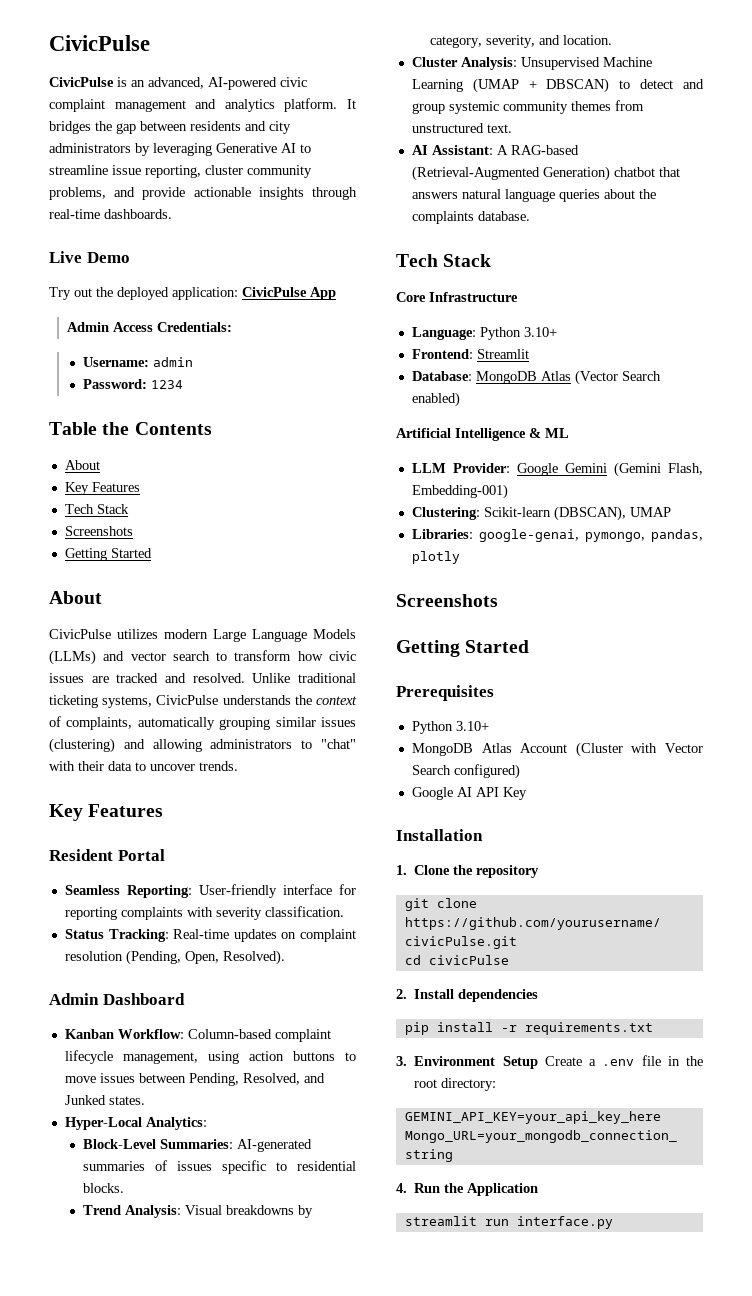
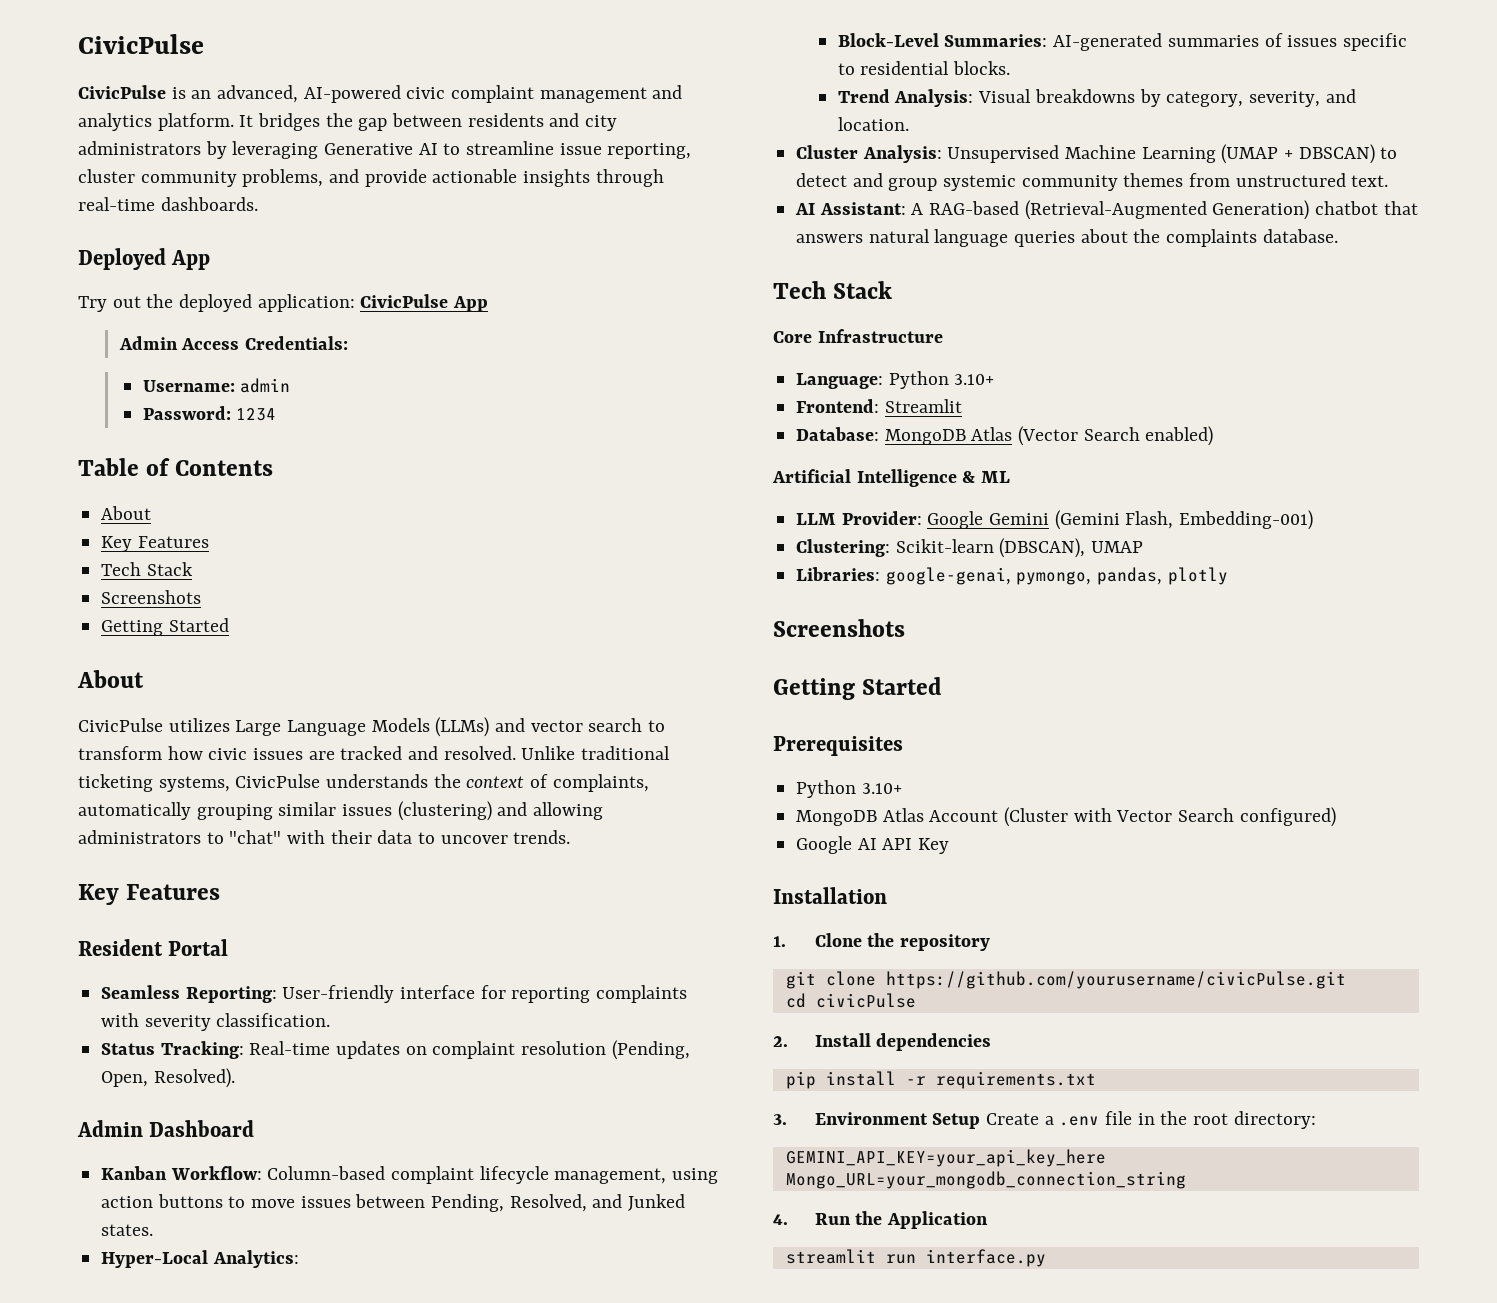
[49,251,130,263] Live Demo -> [78,248,211,270] Deployed App
[102,422,130,435] the -> [146,458,171,476] of
[164,629,208,639] modern -> (230, 725) none

